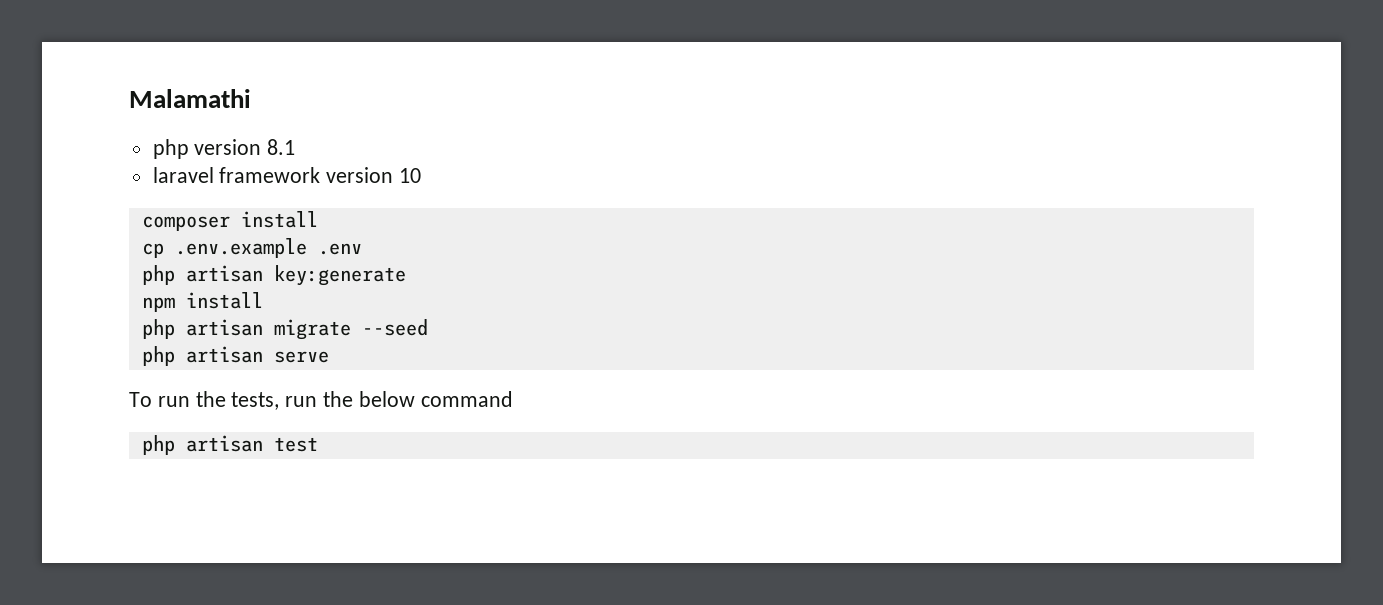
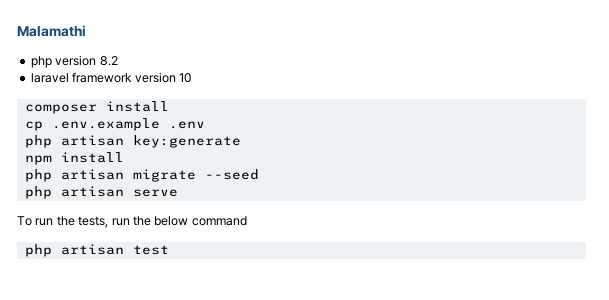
[267,139,296,155] 8.1 -> [99,56,118,66] 8.2

